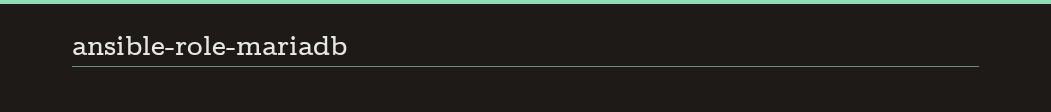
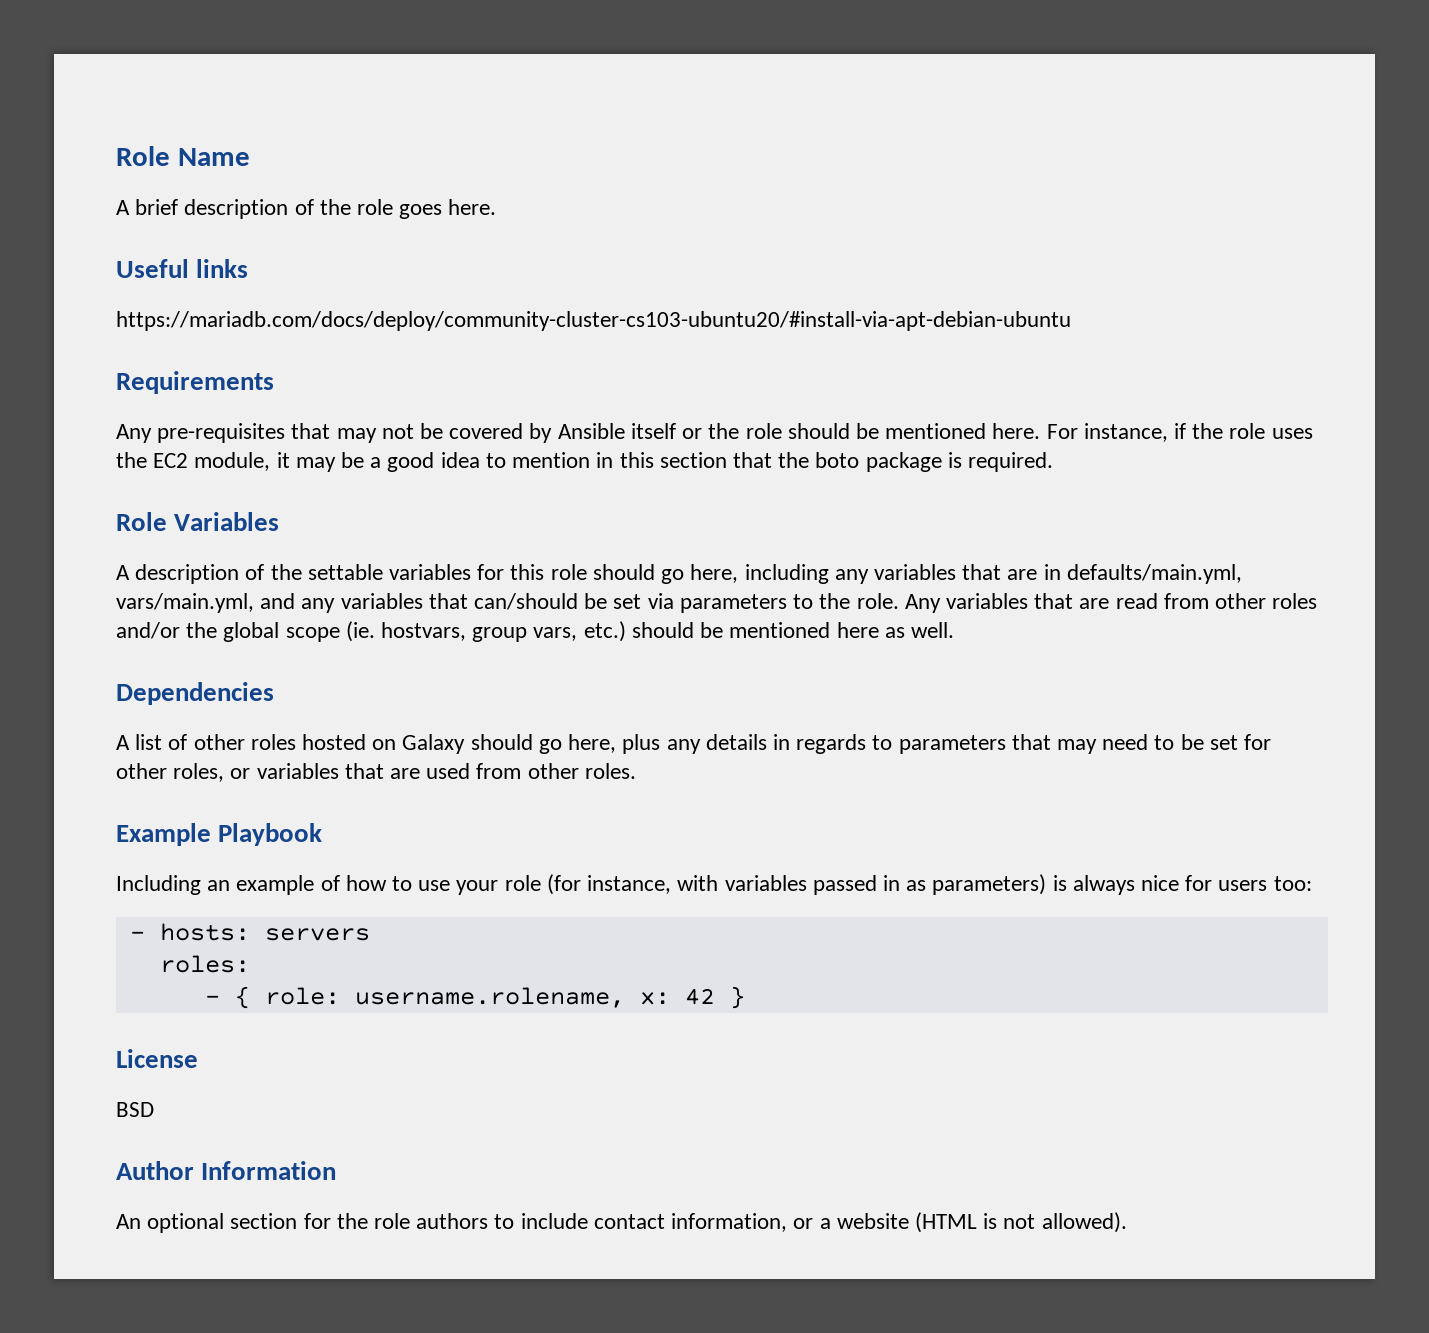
[72,36,347,55] ansible-role-mariadb -> [116,146,250,166] [116,199,497,219] [116,259,249,278] [116,311,1071,331] [116,371,274,394] [116,423,1313,443] [116,452,1053,472] [116,512,280,531] [116,564,1242,584] [116,593,1318,613] [116,621,954,642] [116,682,274,705] [116,734,1272,754] [116,763,636,782] [116,823,323,846] [116,874,1312,895] [129,923,370,941] [159,955,250,973] [204,986,745,1009] [116,1049,198,1068] [116,1102,154,1117] [116,1161,337,1180] [116,1212,1127,1233] Role Name // A brief description of the role goes here. // Useful links // https://mariadb.com/docs/deploy/community-cluster-cs103-ubuntu20/#install-via-apt-debian-ubuntu // Requirements // Any pre-requisites that may not be covered by Ansible itself or the role should be mentioned here. For instance, if the role uses the EC2 module, it may be a good idea to mention in this section that the boto package is required. // Role Variables // A description of the settable variables for this role should go here, including any variables that are in defaults/main.yml, vars/main.yml, and any variables that can/should be set via parameters to the role. Any variables that are read from other roles and/or the global scope (ie. hostvars, group vars, etc.) should be mentioned here as well. // Dependencies // A list of other roles hosted on Galaxy should go here, plus any details in regards to parameters that may need to be set for other roles, or variables that are used from other roles. // Example Playbook // Including an example of how to use your role (for instance, with variables passed in as parameters) is always nice for users too: // - hosts: servers // roles: // - { role: username.rolename, x: 42 } // License // BSD // Author Information // An optional section for the role authors to include contact information, or a website (HTML is not allowed).

